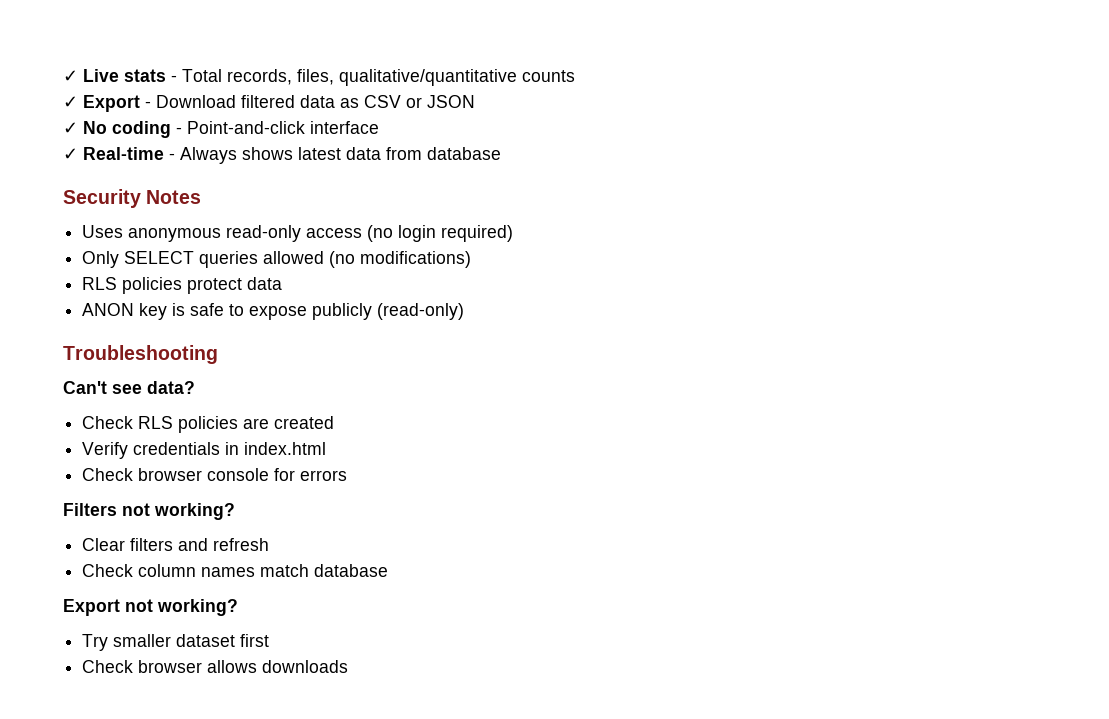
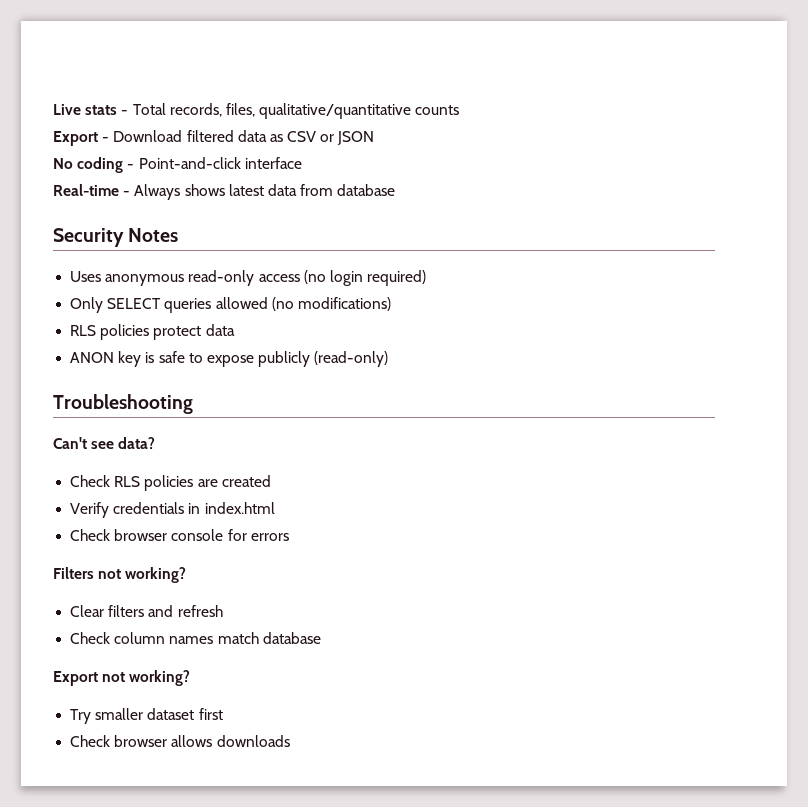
[63,70,78,82] ✓ -> (53, 109) none
[63,96,78,108] ✓ -> (460, 110) none
[63,122,78,134] ✓ -> (375, 138) none
[63,148,78,160] ✓ -> (302, 163) none

